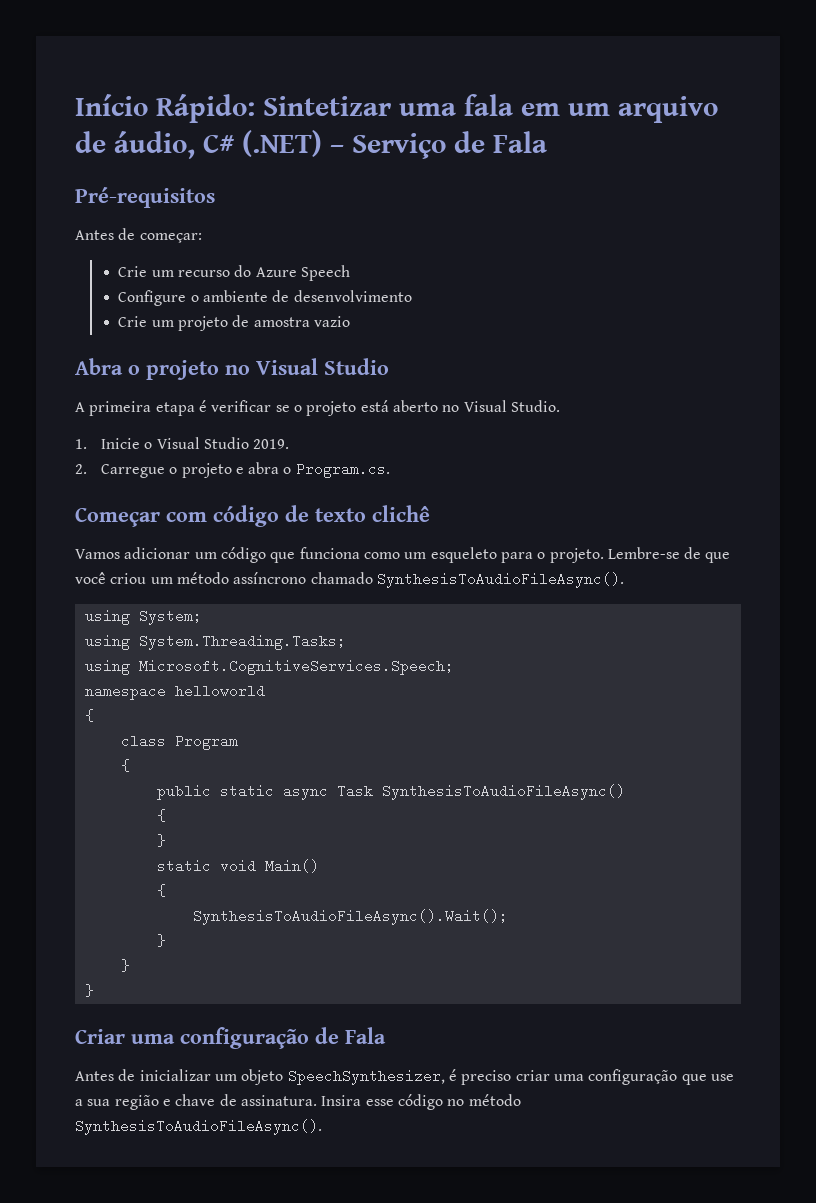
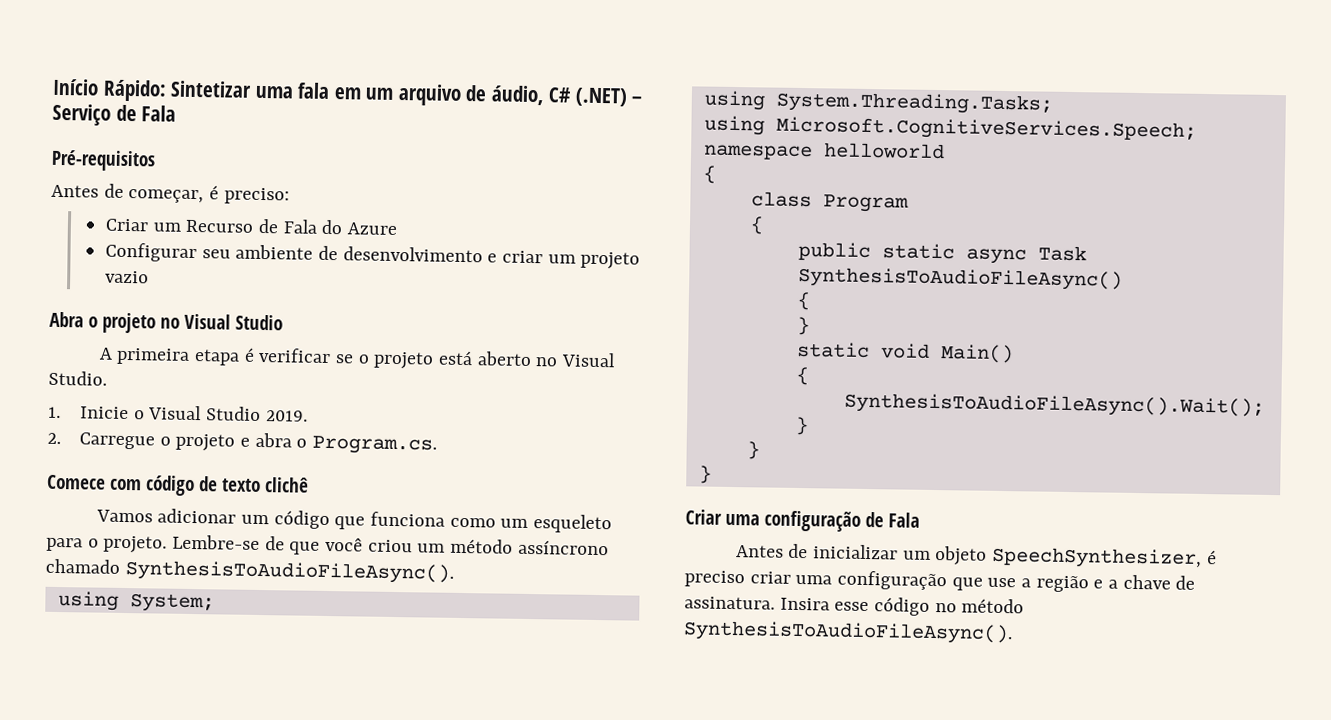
[139,233,202,243] [118,266,231,277] começar: // Crie um recurso -> [128,185,290,205] [105,218,318,234] começar, é preciso: // Criar um Recurso de Fala
[301,265,351,281] [118,290,199,306] Speech // Configure o -> [105,242,231,263] // Configurar seu
[118,315,310,331] // Crie um projeto de amostra -> [487,250,641,270] e criar um projeto
[75,507,160,527] Começar -> [47,474,106,490] Comece
[87,1099,111,1106] sua -> (1032, 583) none
(171, 1102) none -> [1108,579,1119,589] a

